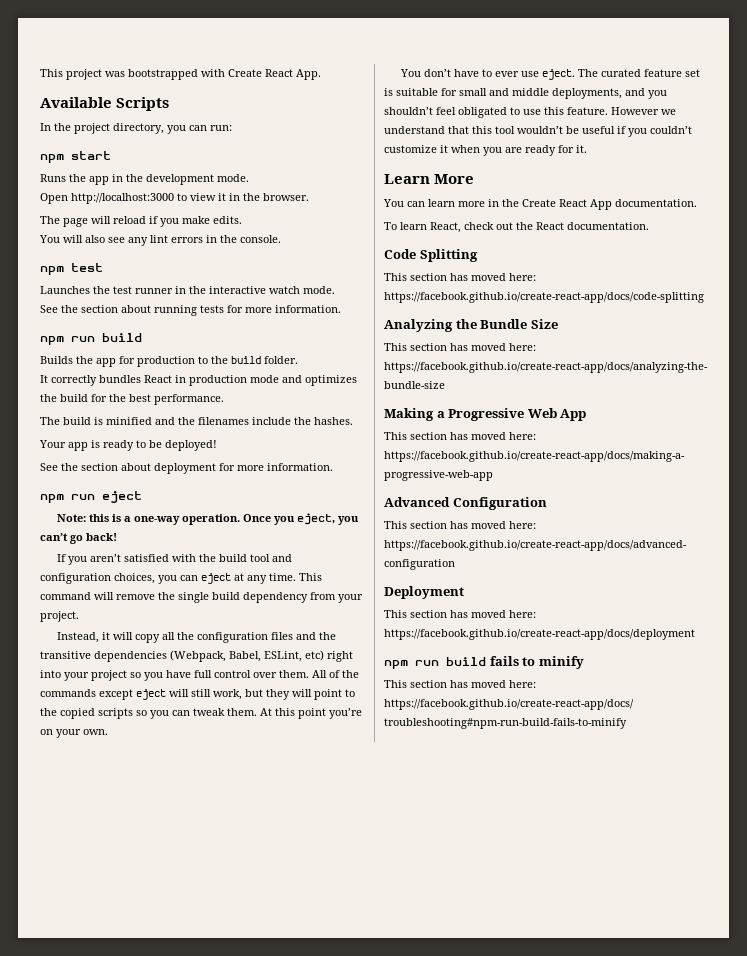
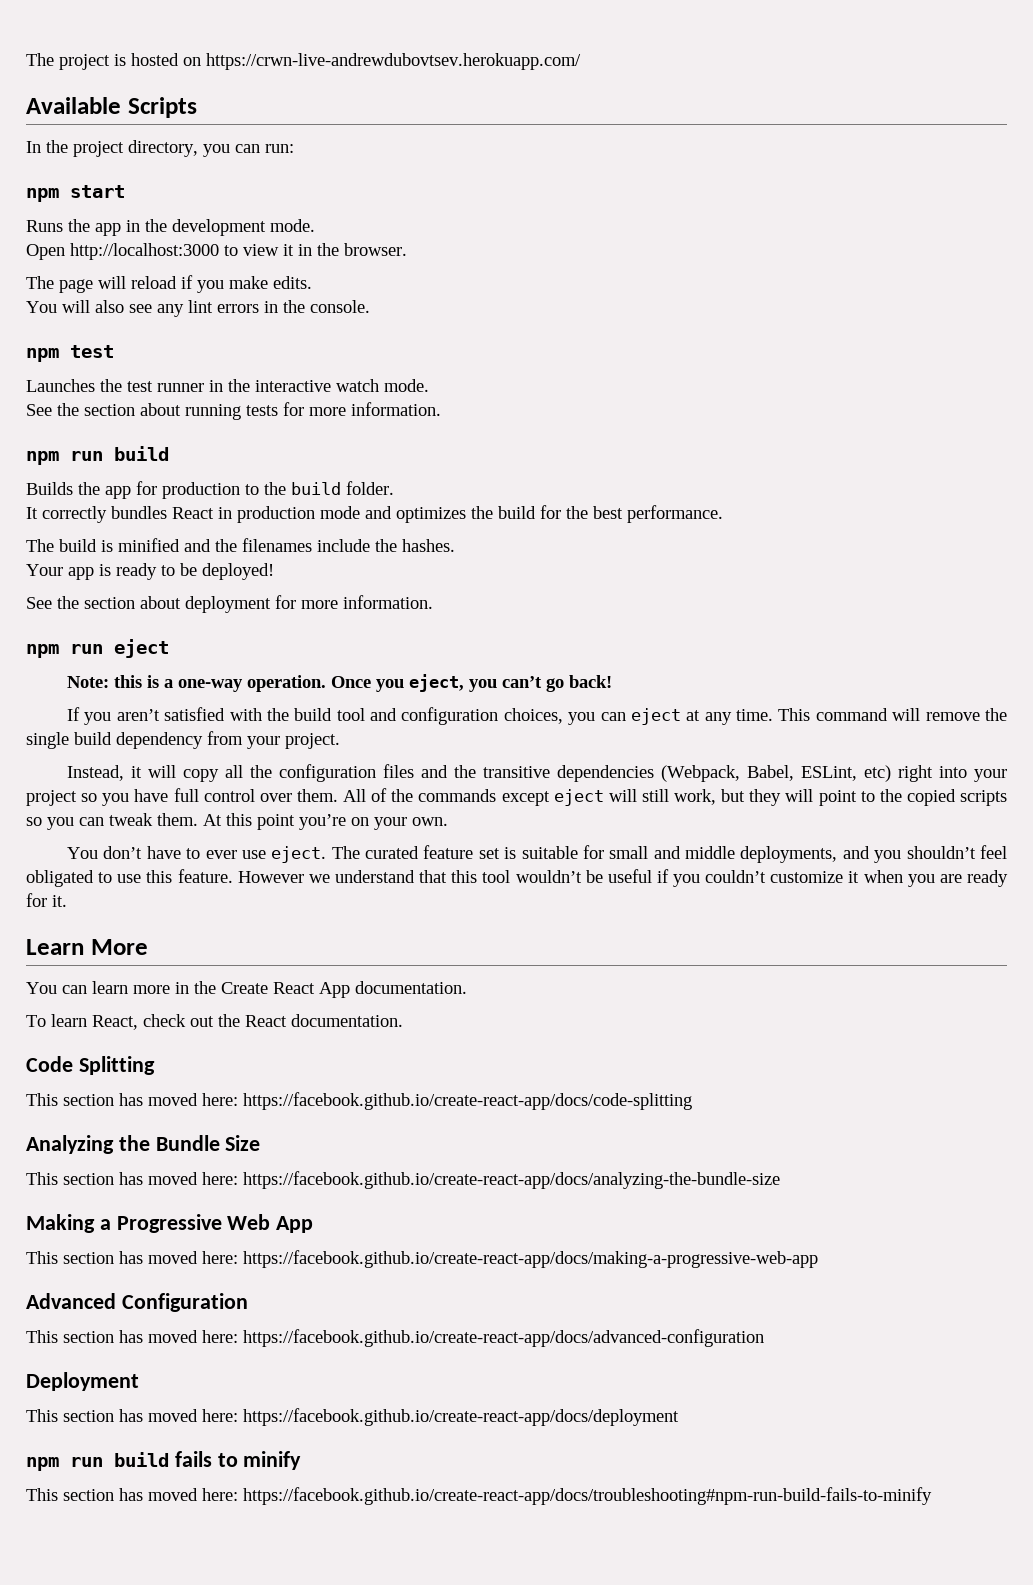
[40,69,321,80] This project was bootstrapped with Create React App. -> [26,53,581,70] The project is hosted on https://crwn-live-andrewdubovtsev.herokuapp.com/

